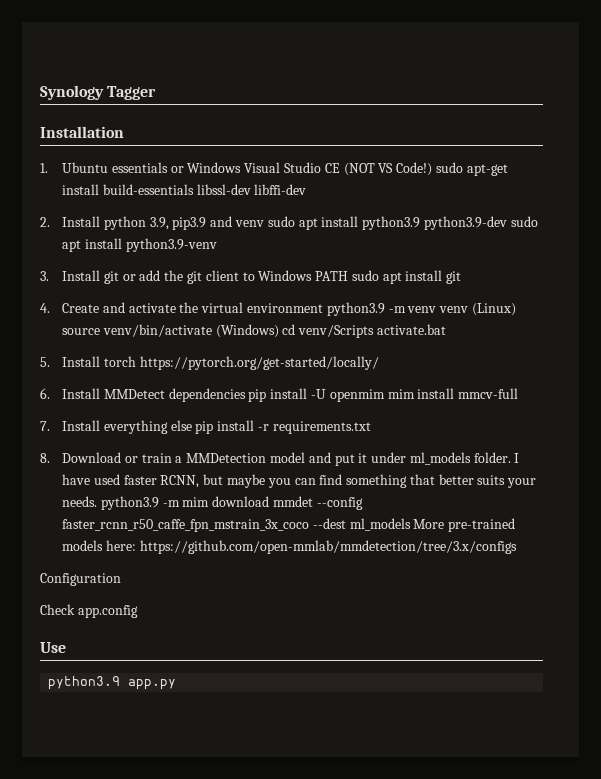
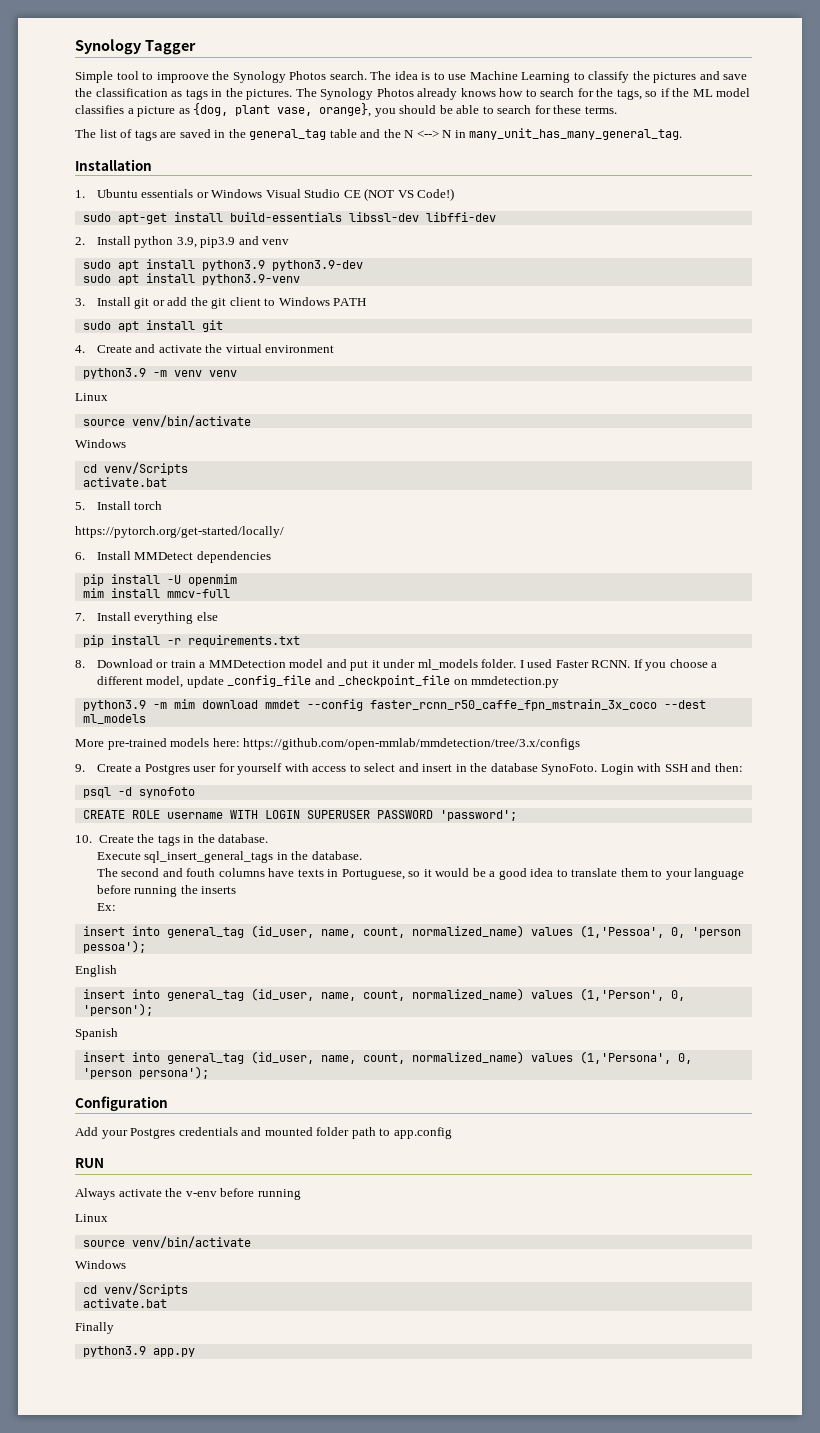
(157, 93) none -> [75,71,748,83] [75,88,751,100] [75,103,617,117] [75,128,683,141] // Simple tool to improove the Synology Photos search. The idea is to use Machine Learning to classify the pictures and save the classification as tags in the pictures. The Synology Photos already knows how to search for the tags, so if the ML model classifies a picture as {dog, plant vase, orange}, you should be able to search for these terms. // The list of tags are saved in the general_tag table and the N <--> N in many_unit_has_many_general_tag.
(433, 169) none -> (455, 194) //
(264, 223) none -> (290, 242) //
(507, 223) none -> (363, 265) //
(349, 276) none -> (367, 302) //
(323, 308) none -> (335, 349) //
[471,303,516,316] [62,324,375,338] (Linux) source venv/bin/activate (Windows) cd venv/Scripts -> [75,393,108,401] [82,415,251,427] [75,439,126,448] [82,462,188,475] // Linux // source venv/bin/activate // Windows // cd venv/Scripts //
(136, 361) none -> (163, 505) //
(246, 395) none -> (271, 557) //
(385, 395) none -> (237, 580) //
(192, 425) none -> (218, 616) //
[62,474,537,488] [62,496,98,507] have used faster RCNN, but maybe you can find something that better suits your needs. -> [527,659,718,671] [96,675,560,688] used Faster RCNN. If you choose a different model, update _config_file and _checkpoint_file on mmdetection.py //
(411, 524) none -> (146, 719) //
[40,573,121,586] [40,604,138,618] [40,642,66,653] Configuration // Check app.config // Use -> [75,763,743,775] [82,787,195,798] [82,810,517,821] [75,834,269,846] [96,851,362,863] [96,868,745,880] [96,885,237,897] [96,903,116,911] [82,925,741,938] [82,940,146,953] [75,965,117,977] [82,988,685,1001] [82,1003,153,1016] [75,1028,118,1040] [82,1051,692,1064] [82,1066,209,1079] [75,1096,168,1111] [75,1127,452,1139] [75,1158,104,1168] [75,1188,301,1200] [75,1214,108,1222] [82,1236,251,1248] [75,1260,126,1269] [82,1283,188,1296] [82,1298,167,1308] [75,1322,114,1334] 9. Create a Postgres user for yourself with access to select and insert in the database SynoFoto. Login with SSH and then: // psql -d synofoto // CREATE ROLE username WITH LOGIN SUPERUSER PASSWORD 'password'; // 10. Create the tags in the database. // Execute sql_insert_general_tags in the database. // The second and fouth columns have texts in Portuguese, so it would be a good idea to translate them to your language before running the inserts // Ex: // insert into general_tag (id_user, name, count, normalized_name) values (1,'Pessoa', 0, 'person pessoa'); // English // insert into general_tag (id_user, name, count, normalized_name) values (1,'Person', 0, 'person'); // Spanish // insert into general_tag (id_user, name, count, normalized_name) values (1,'Persona', 0, 'person persona'); // Configuration // Add your Postgres credentials and mounted folder path to app.config // RUN // Always activate the v-env before running // Linux // source venv/bin/activate // Windows // cd venv/Scripts // activate.bat // Finally

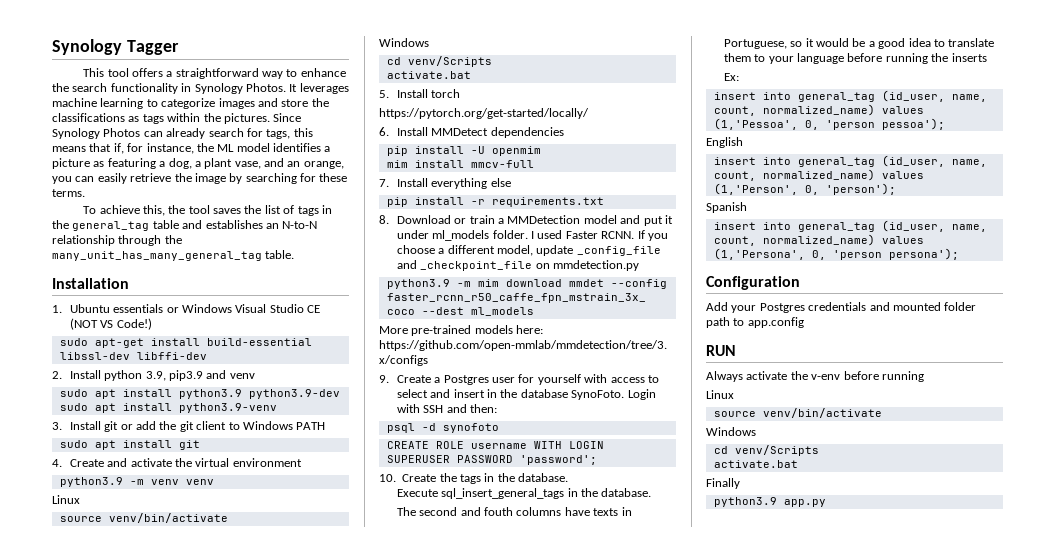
[75,71,748,83] [75,88,670,100] Simple tool to improove the Synology Photos search. The idea is to use Machine Learning to classify the pictures and save the classification as tags in the pictures. The Synology Photos already knows how to search for the tags, so if -> [83,68,346,79] [52,83,349,94] [52,98,329,109] [52,113,302,124] [52,128,313,139] [52,143,194,154] This tool offers a straightforward way to enhance the search functionality in Synology Photos. It leverages machine learning to categorize images and store the classifications as tags within the pictures. Since Synology Photos can already search for tags, this means that if, for instance,
[75,105,124,114] classifies -> [273,143,321,152] identifies
[193,103,617,117] [75,129,96,138] {dog, plant vase, orange}, you should be able to search for these terms. // The -> [107,158,344,169] [52,173,348,184] [52,189,85,197] [83,205,262,216] featuring a dog, a plant vase, and an orange, you can easily retrieve the image by searching for these terms. // To achieve this, the tool saves the
[160,129,211,138] are saved -> (319, 211) none
[383,128,683,140] the N <--> N in many_unit_has_many_general_tag. -> [205,220,318,229] [52,235,182,246] [52,250,295,261] establishes an N-to-N relationship through the many_unit_has_many_general_tag table.
[229,212,342,222] build-essentials -> [206,338,312,346] build-essential

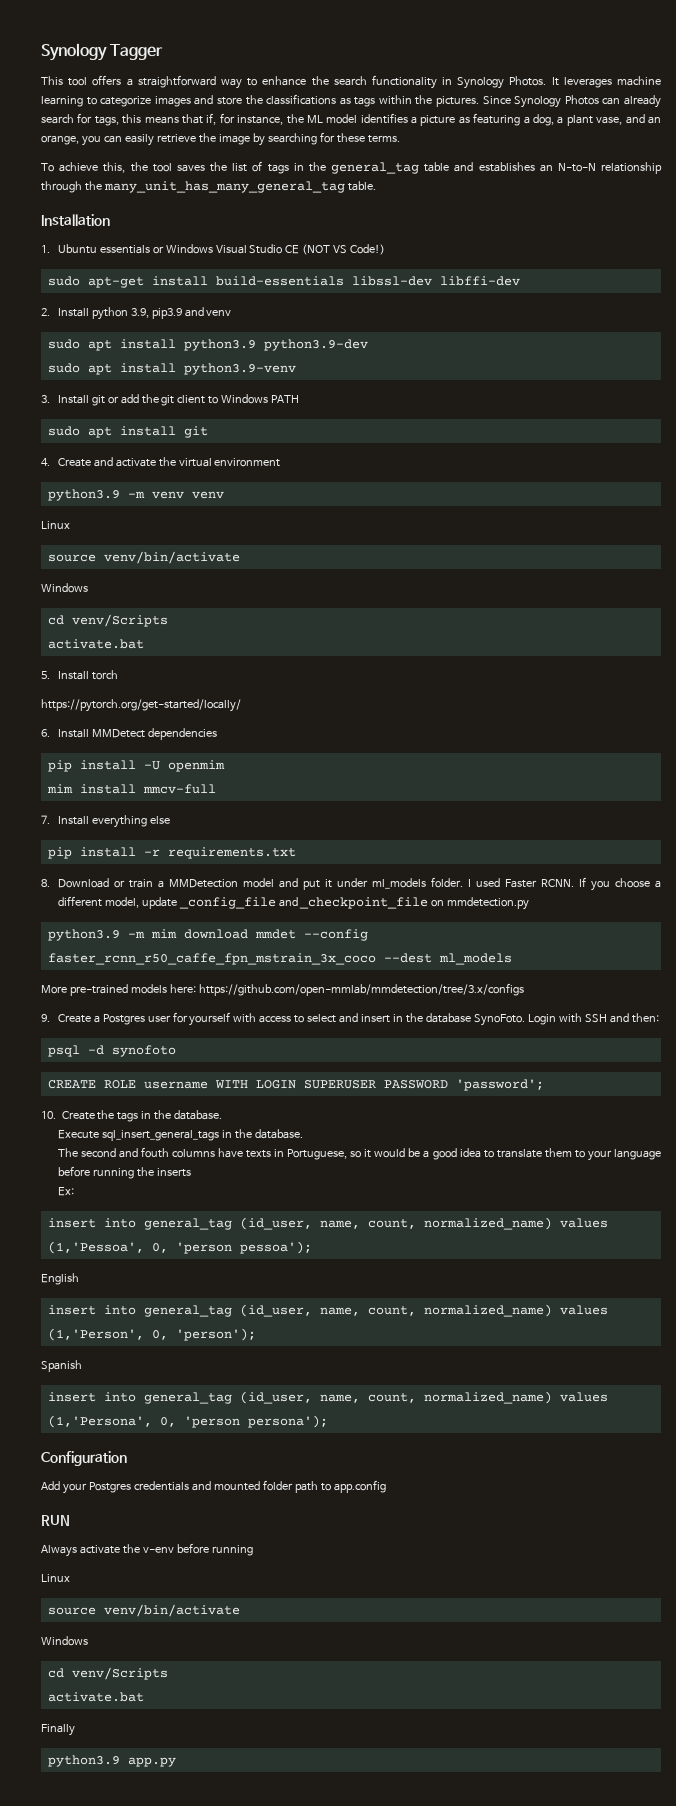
[206,338,312,346] build-essential -> [215,276,344,286] build-essentials

